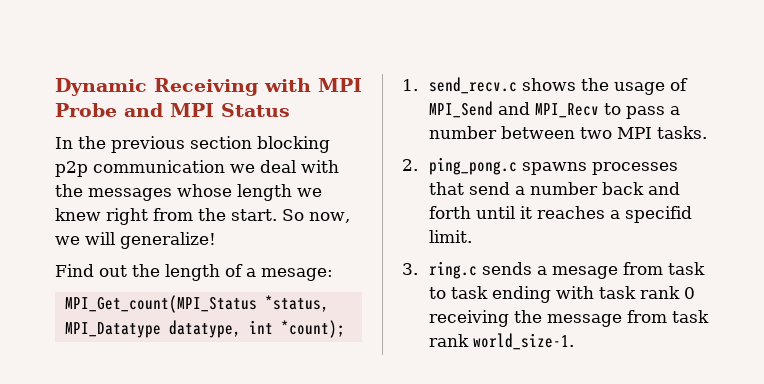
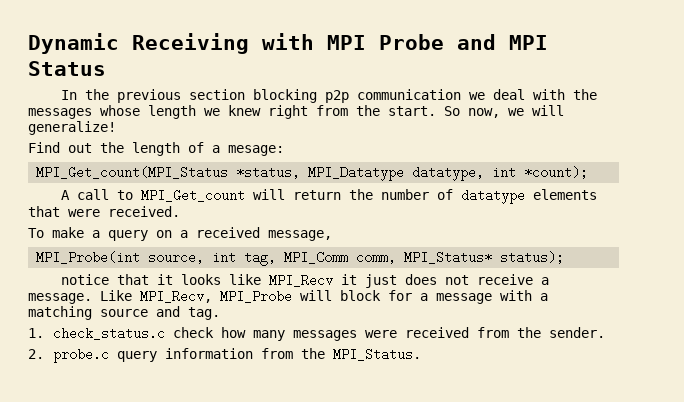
[402,77,688,95] [428,101,680,119] [428,126,707,139] [402,157,678,175] [428,182,680,195] [428,206,692,223] [428,230,472,243] [402,261,705,279] [428,286,695,303] [428,310,709,327] [428,333,574,350] 1. send_recv.c shows the usage of MPI_Send and MPI_Recv to pass a number between two MPI tasks. // 2. ping_pong.c spawns processes that send a number back and forth until it reaches a specifid limit. // 3. ring.c sends a mesage from task to task ending with task rank 0 receiving the message from task rank world_size-1. -> [60,189,597,204] [28,206,180,217] [28,227,332,241] [36,251,565,266] [60,274,549,288] [28,290,548,304] [28,306,220,320] [28,327,606,341] [28,348,422,363] A call to MPI_Get_count will return the number of datatype elements that were received. // To make a query on a received message, // MPI_Probe(int source, int tag, MPI_Comm comm, MPI_Status* status); // notice that it looks like MPI_Recv it just does not receive a message. Like MPI_Recv, MPI_Probe will block for a message with a matching source and tag. // 1. check_status.c check how many messages were received from the sender. // 2. probe.c query information from the MPI_Status.

